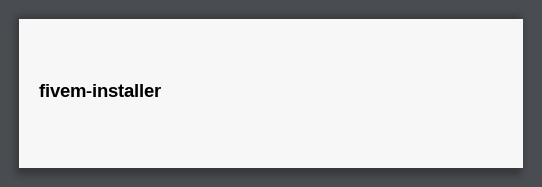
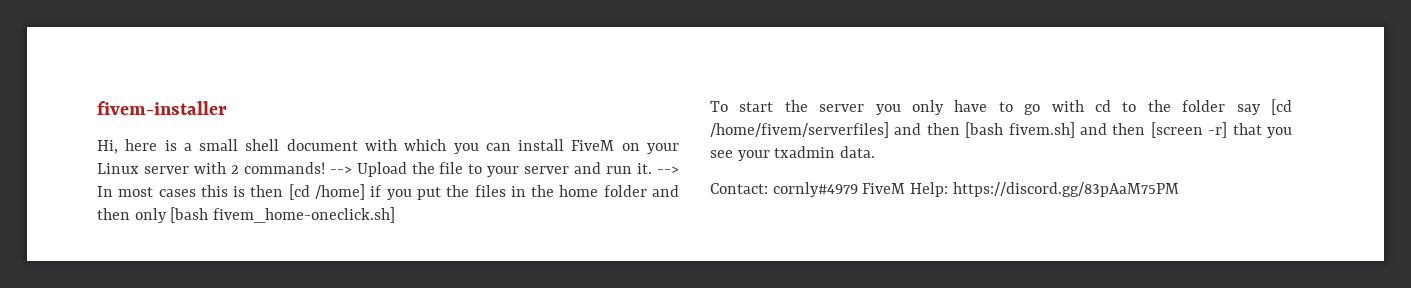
(161, 90) none -> [97,139,679,154] [97,162,679,177] [97,184,679,200] [97,207,396,223] [710,99,1292,115] [710,122,1292,138] [710,146,876,161] [710,182,1179,197] // Hi, here is a small shell document with which you can install FiveM on your Linux server with 2 commands! --> Upload the file to your server and run it. --> In most cases this is then [cd /home] if you put the files in the home folder and then only [bash fivem_home-oneclick.sh] // To start the server you only have to go with cd to the folder say [cd /home/fivem/serverfiles] and then [bash fivem.sh] and then [screen -r] that you see your txadmin data. // Contact: cornly#4979 FiveM Help: https://discord.gg/83pAaM75PM

